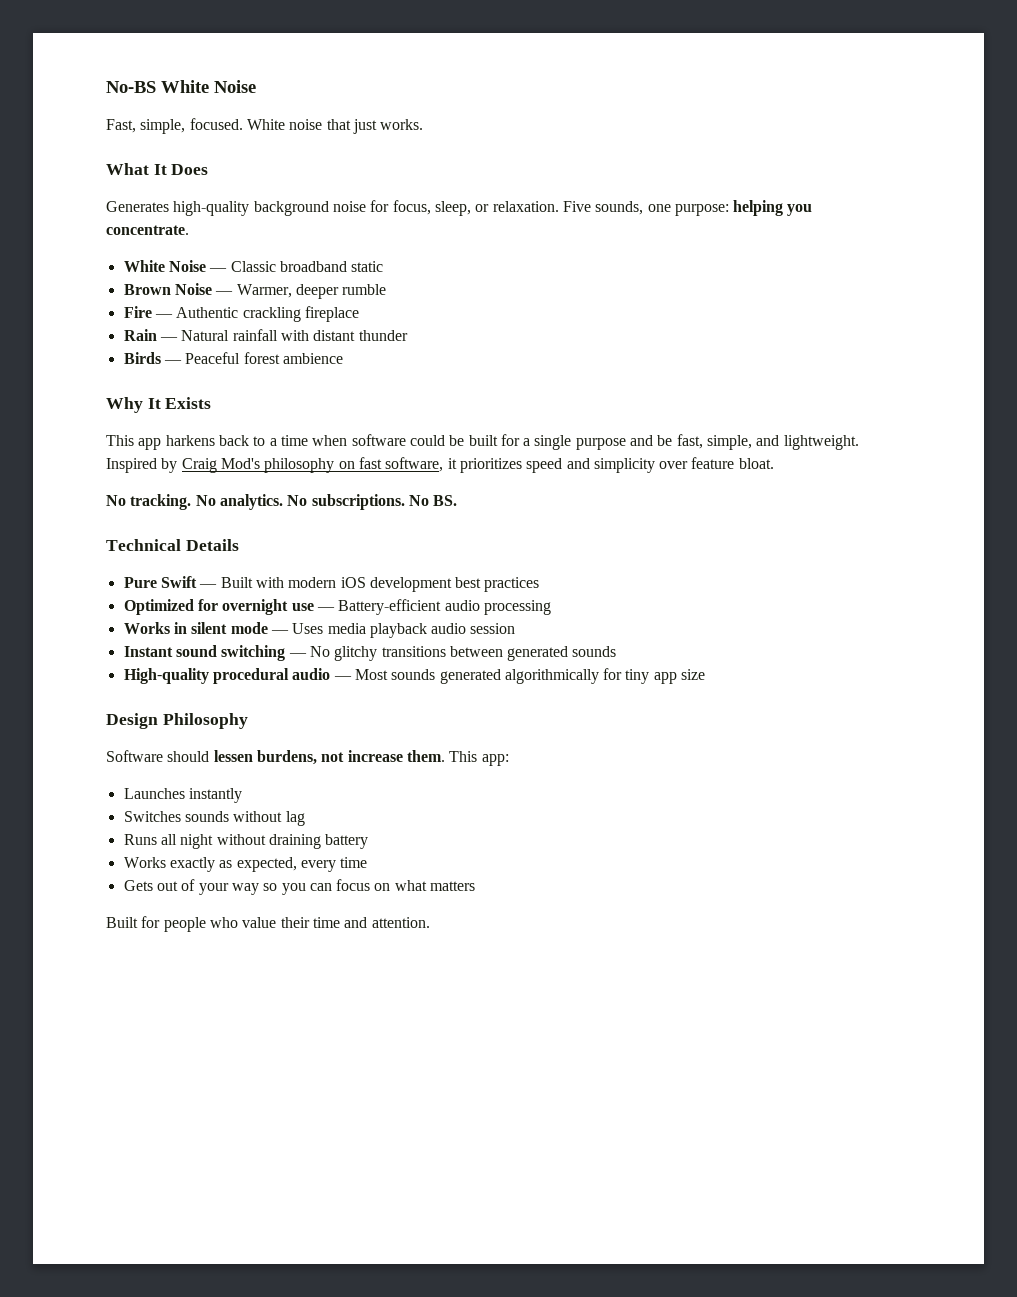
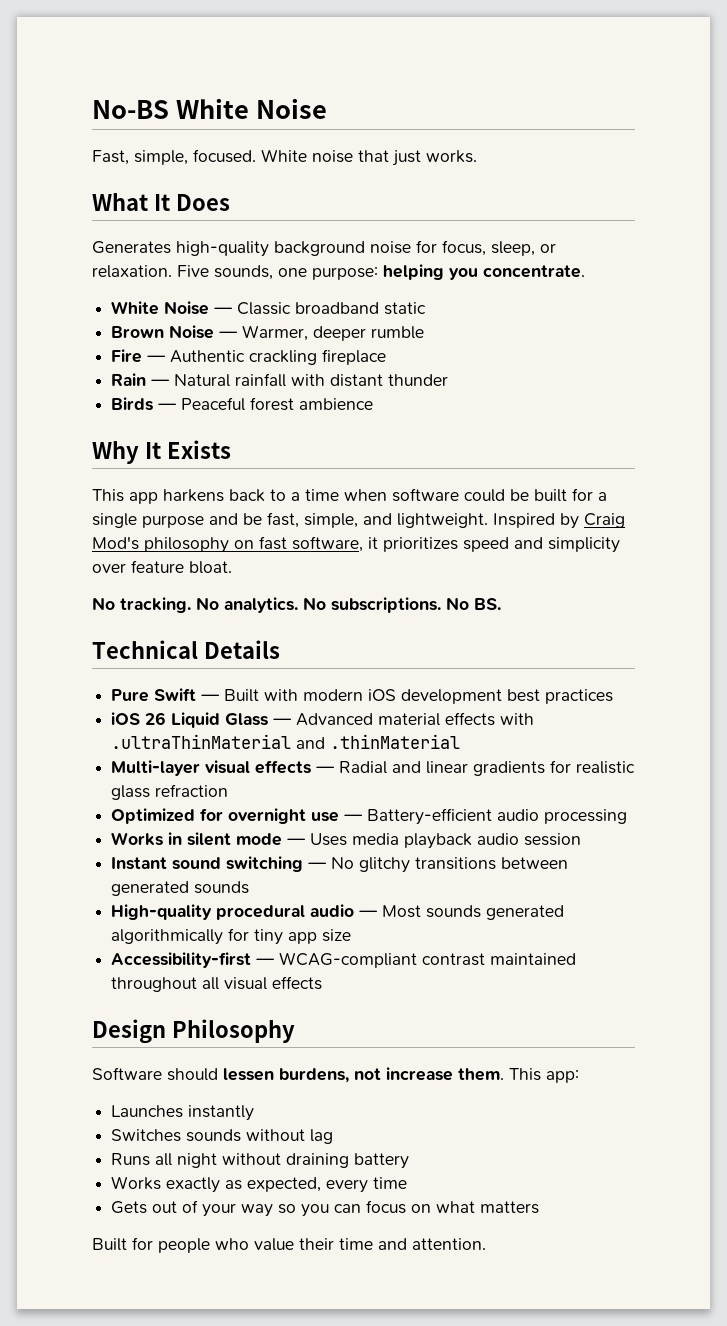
(540, 584) none -> [111,712,535,728] [111,734,461,749] [111,760,636,776] [111,784,229,800] // iOS 26 Liquid Glass — Advanced material effects with .ultraThinMaterial and .thinMaterial // Multi-layer visual effects — Radial and linear gradients for realistic glass refraction
(706, 674) none -> [111,952,577,968] [111,976,323,992] // Accessibility-first — WCAG-compliant contrast maintained throughout all visual effects

